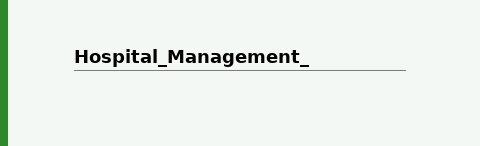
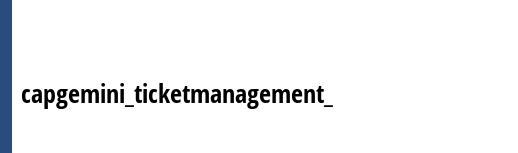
[74,49,309,67] Hospital_Management_ -> [21,83,333,109] capgemini_ticketmanagement_

